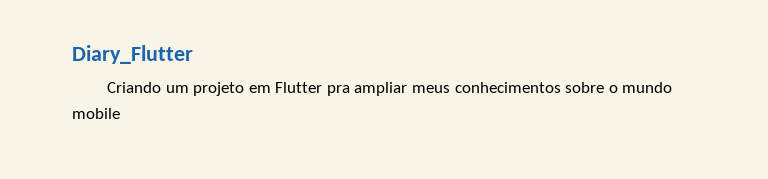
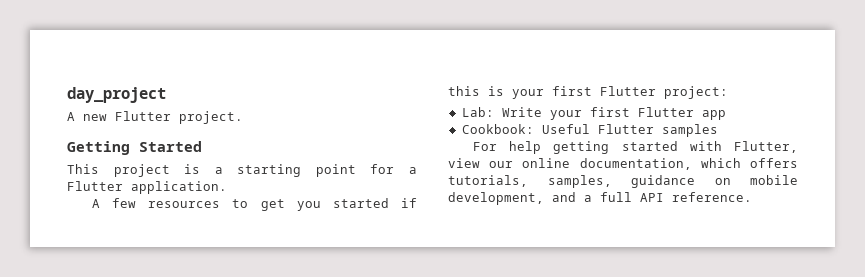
[72,45,193,64] [106,82,673,96] [72,108,120,119] Diary_Flutter // Criando um projeto em Flutter pra ampliar meus conhecimentos sobre o mundo mobile -> [67,87,166,103] [67,111,243,124] [67,141,202,155] [67,164,417,177] [67,181,227,194] [91,198,417,211] [448,86,728,99] [461,107,726,120] [461,124,718,137] [472,141,798,154] [448,158,798,170] [448,175,798,188] [448,192,752,205] day_project // A new Flutter project. // Getting Started // This project is a starting point for a Flutter application. // A few resources to get you started if this is your first Flutter project: // Lab: Write your first Flutter app // Cookbook: Useful Flutter samples // For help getting started with Flutter, view our online documentation, which offers tutorials, samples, guidance on mobile development, and a full API reference.

